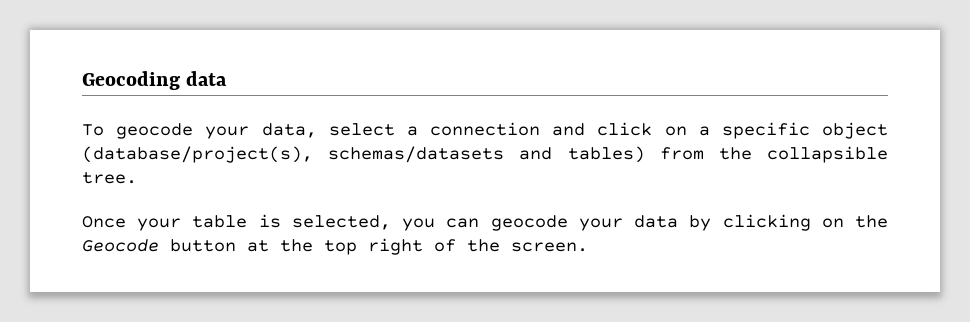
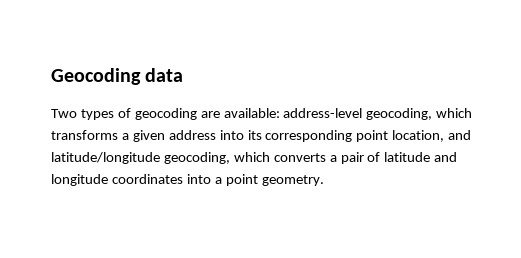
[82,122,888,139] [82,146,888,163] [82,172,137,184] [82,214,889,231] [82,238,588,255] To geocode your data, select a connection and click on a specific object (database/project(s), schemas/datasets and tables) from the collapsible tree. // Once your table is selected, you can geocode your data by clicking on the Geocode button at the top right of the screen. -> [51,108,473,120] [51,130,472,142] [51,152,458,164] [51,174,324,186] Two types of geocoding are available: address-level geocoding, which transforms a given address into its corresponding point location, and latitude/longitude geocoding, which converts a pair of latitude and longitude coordinates into a point geometry.

